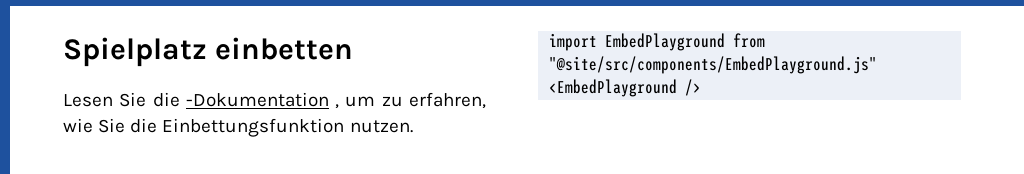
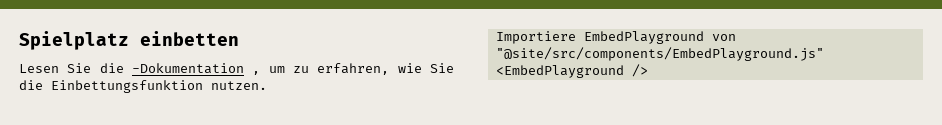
[549,33,766,51] import EmbedPlayground from -> [495,31,736,44] Importiere EmbedPlayground von

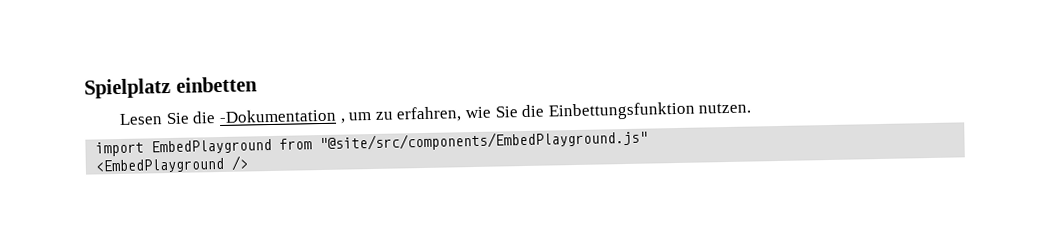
[495,31,736,44] Importiere EmbedPlayground von -> [95,138,313,157] import EmbedPlayground from

